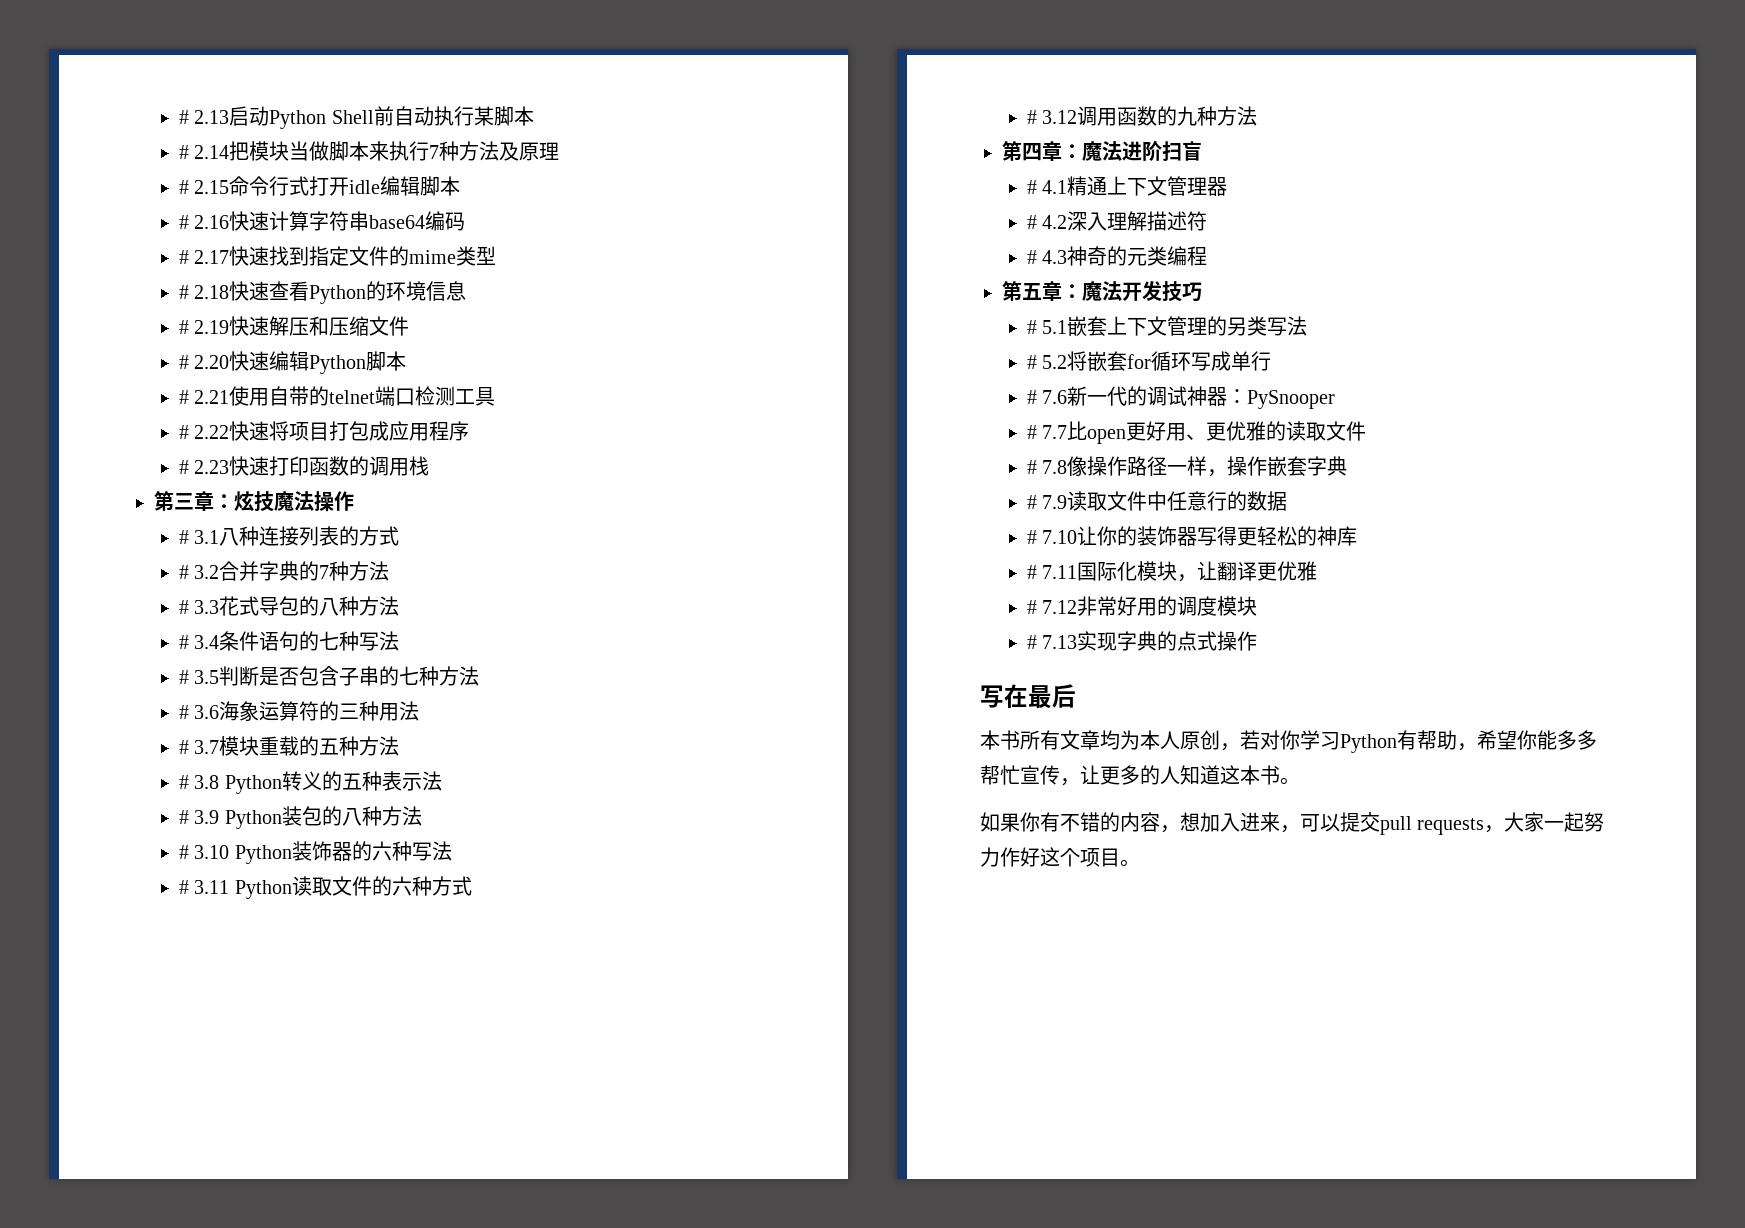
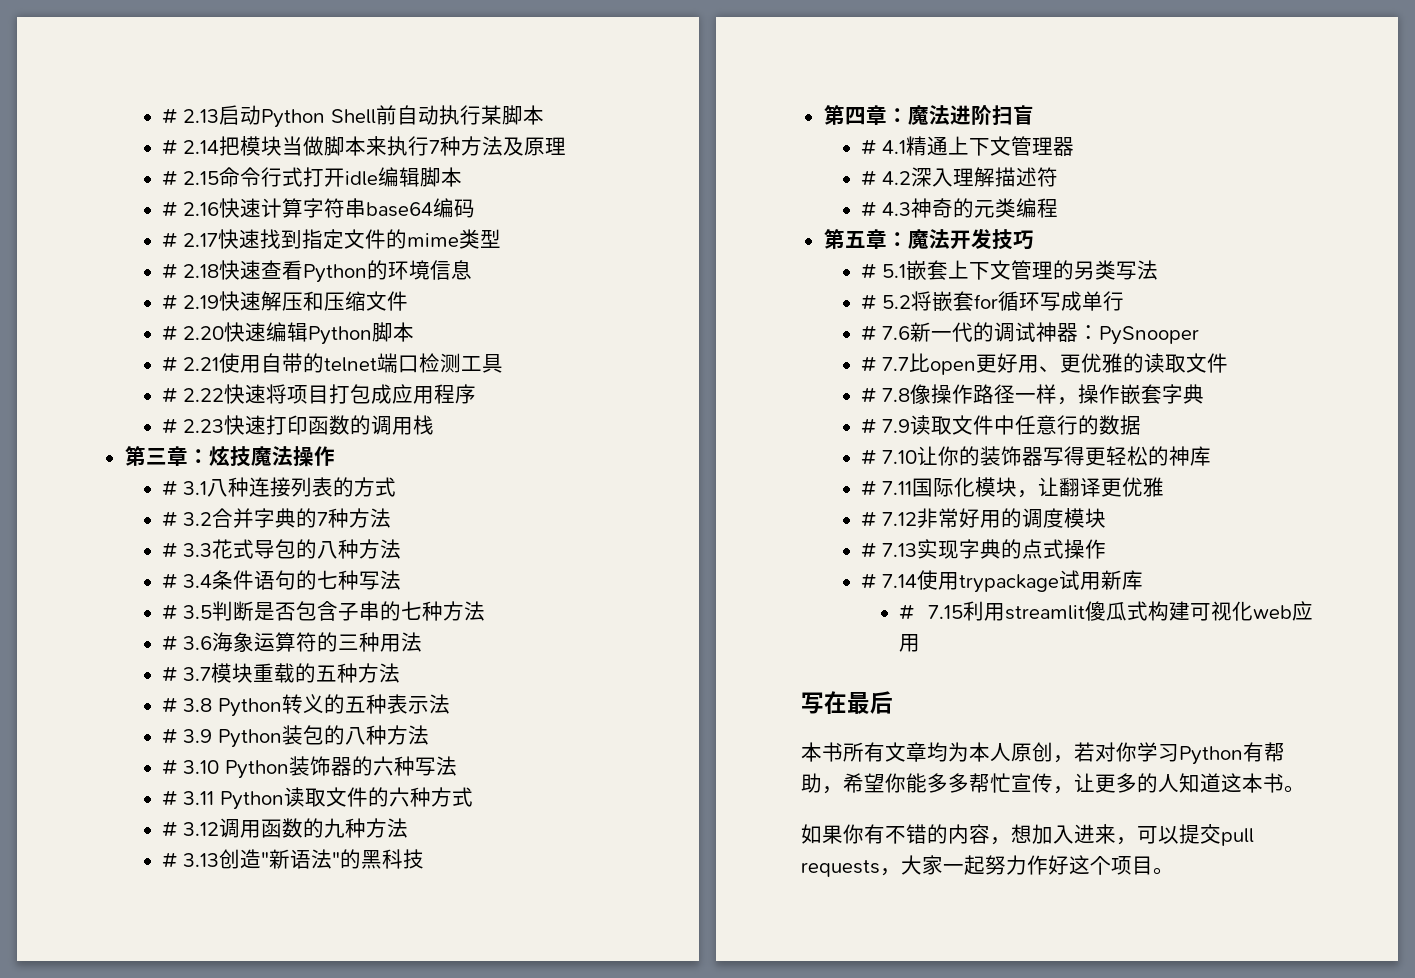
(1258, 116) none -> [162,849,424,869] // # 3.13创造"新语法"的黑科技
(1258, 641) none -> [861,570,1143,593] [899,601,1313,621] [899,634,921,652] // # 7.14使用trypackage试用新库 // # 7.15利用streamlit傻瓜式构建可视化web应用

